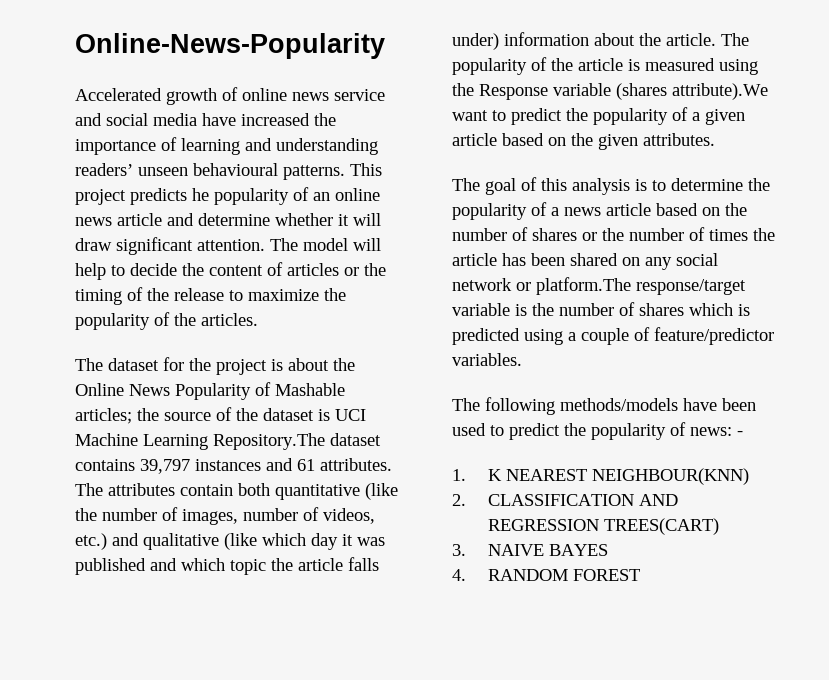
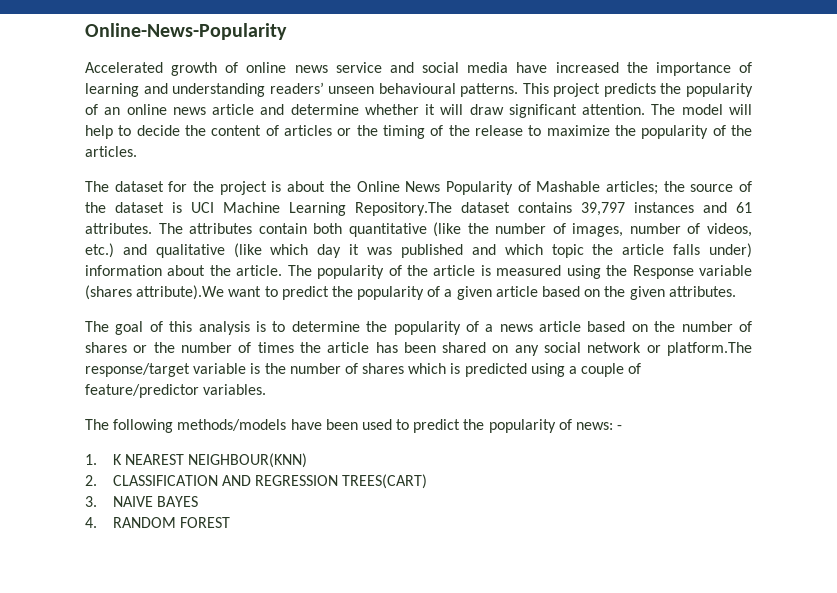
[192,188,209,201] he -> [660,83,682,94] the

